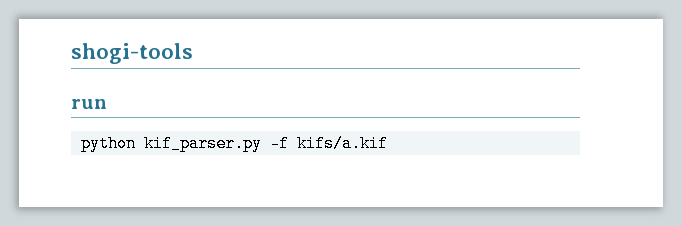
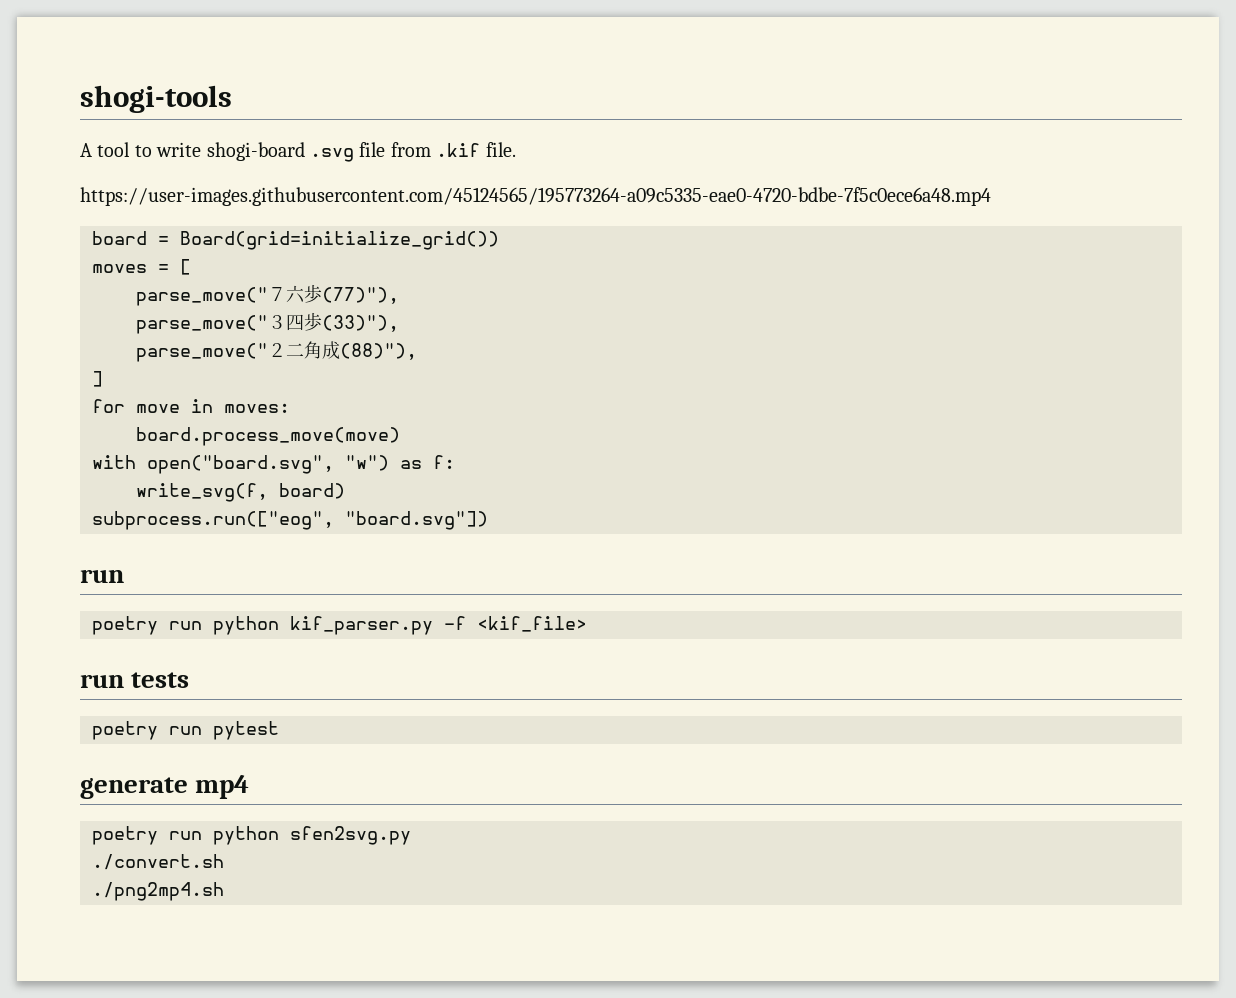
(193, 53) none -> [80,142,516,162] [80,187,991,206] [92,231,499,250] [92,259,191,275] [136,284,399,306] [136,312,399,334] [136,341,417,362] [92,371,103,387] [92,399,290,413] [136,427,400,446] [92,455,455,474] [136,483,345,502] [92,511,488,530] // A tool to write shogi-board .svg file from .kif file. // https://user-images.githubusercontent.com/45124565/195773264-a09c5335-eae0-4720-bdbe-7f5c0ece6a48.mp4 // board = Board(grid=initialize_grid()) // moves = [ // parse_move("７六歩(77)"), // parse_move("３四歩(33)"), // parse_move("２二角成(88)"), // ] // for move in moves: // board.process_move(move) // with open("board.svg", "w") as f: // write_svg(f, board) // subprocess.run(["eog", "board.svg"])
(107, 104) none -> [92,616,202,635] poetry run
[296,135,388,152] kifs/a.kif -> [477,616,587,632] [80,672,190,688] [92,721,279,740] [80,775,250,799] [92,826,411,845] [92,854,224,870] [92,882,224,901] <kif_file> // run tests // poetry run pytest // generate mp4 // poetry run python sfen2svg.py // ./convert.sh // ./png2mp4.sh

